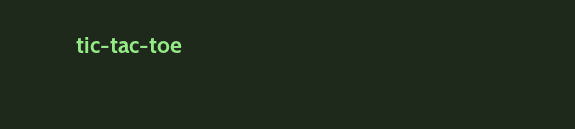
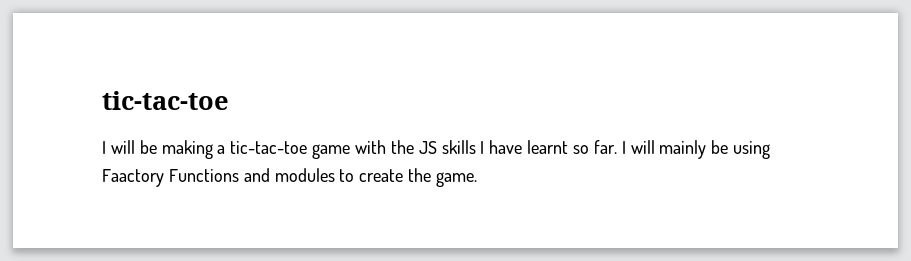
[76,37,182,53] tic-tac-toe -> [102,91,229,110] [102,140,771,159] [102,168,477,187] tic-tac-toe // I will be making a tic-tac-toe game with the JS skills I have learnt so far. I will mainly be using Faactory Functions and modules to create the game.

